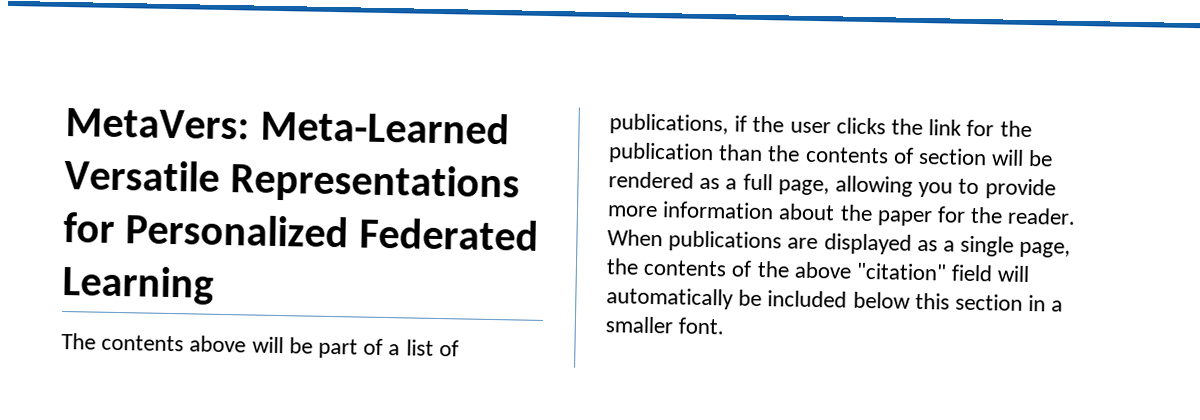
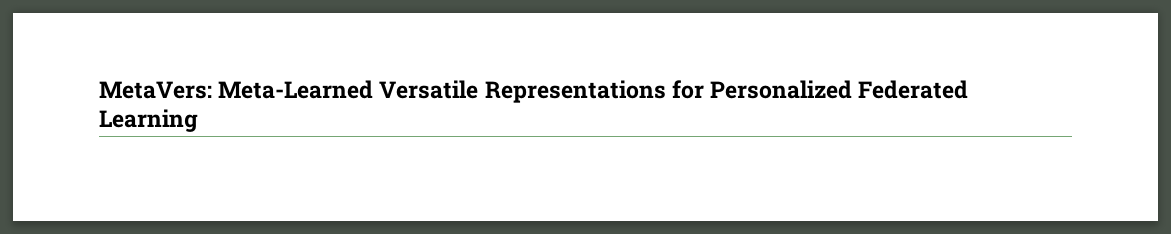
[61,332,459,359] [609,113,1032,138] [608,142,1054,167] [608,171,1056,200] [607,201,1077,227] [607,229,1072,258] [606,258,1031,283] [606,287,1064,312] [605,316,725,335] // The contents above will be part of a list of publications, if the user clicks the link for the publication than the contents of section will be rendered as a full page, allowing you to provide more information about the paper for the reader. When publications are displayed as a single page, the contents of the above "citation" field will automatically be included below this section in a smaller font. -> (198, 120) none

